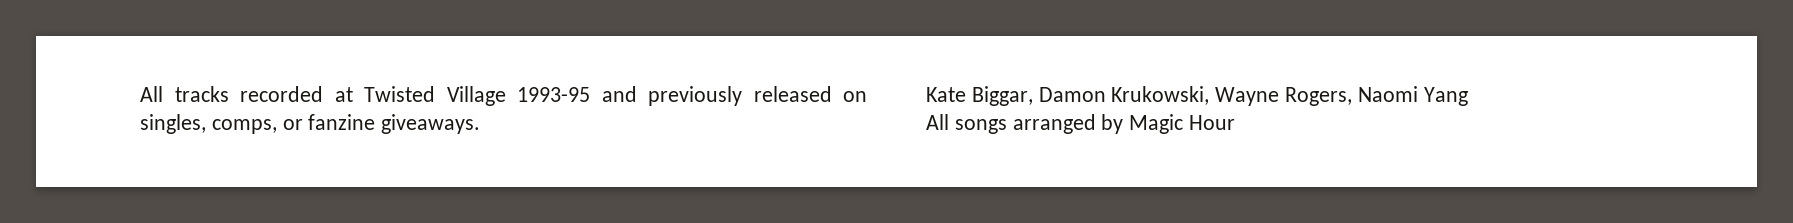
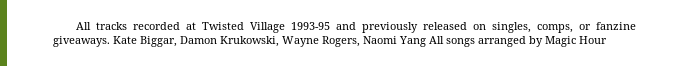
(481, 124) // -> (110, 41) none
(1468, 96) // -> (426, 41) none

